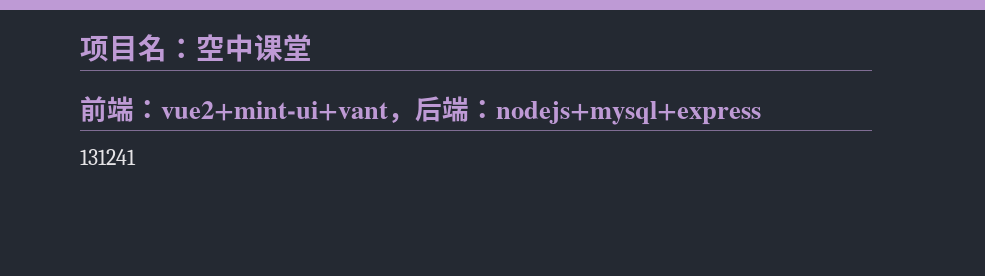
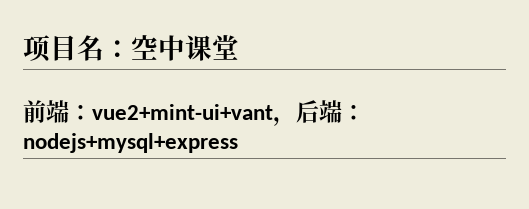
[80,149,136,165] // 131241 -> (238, 143) none

